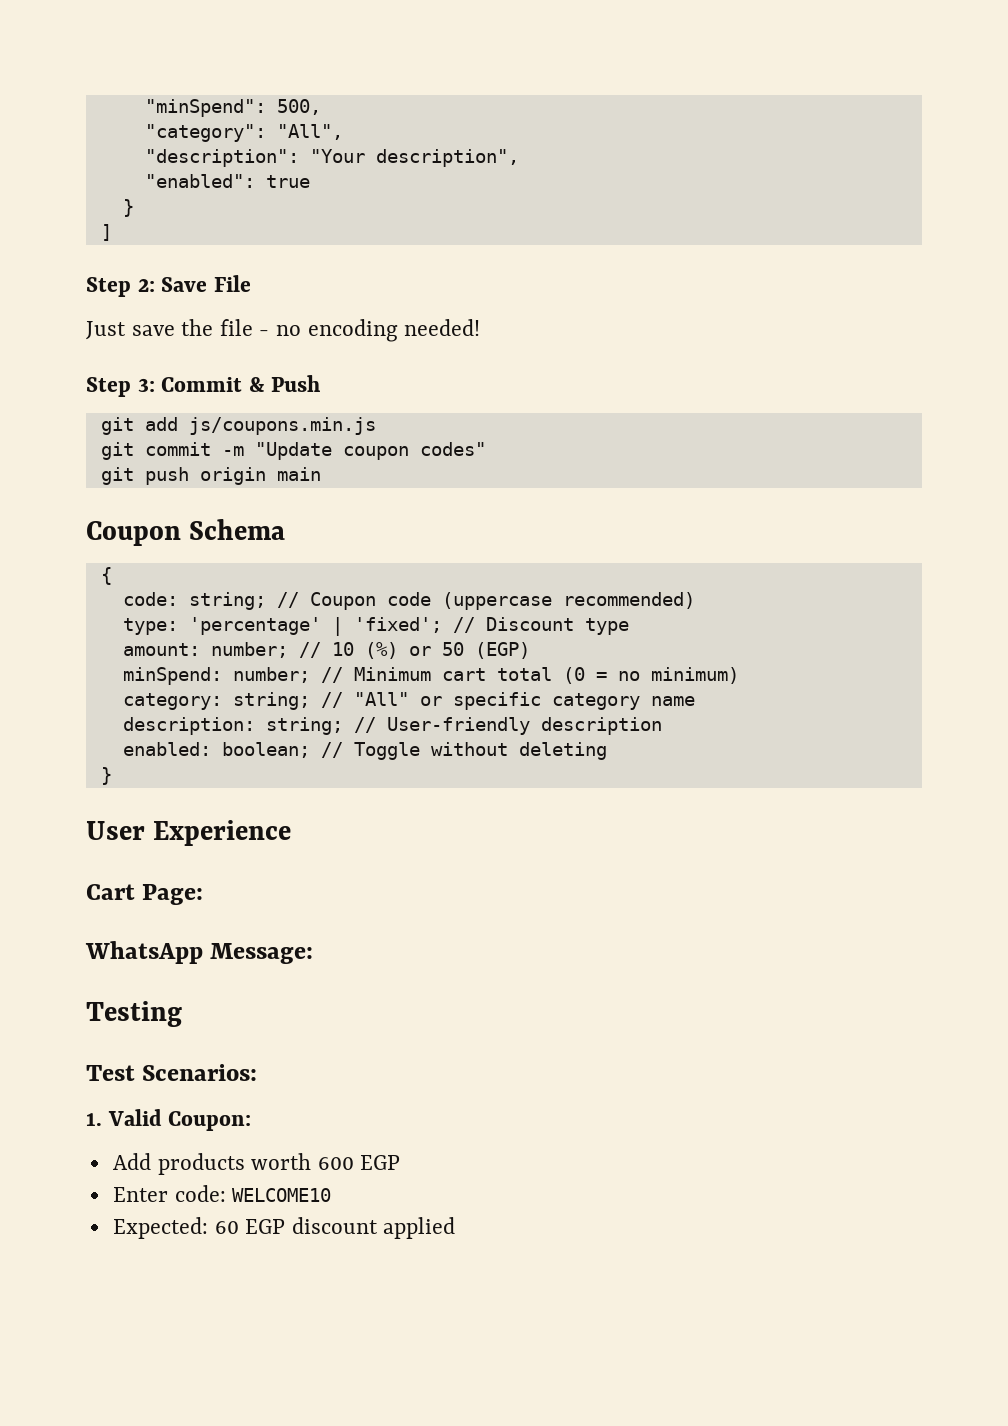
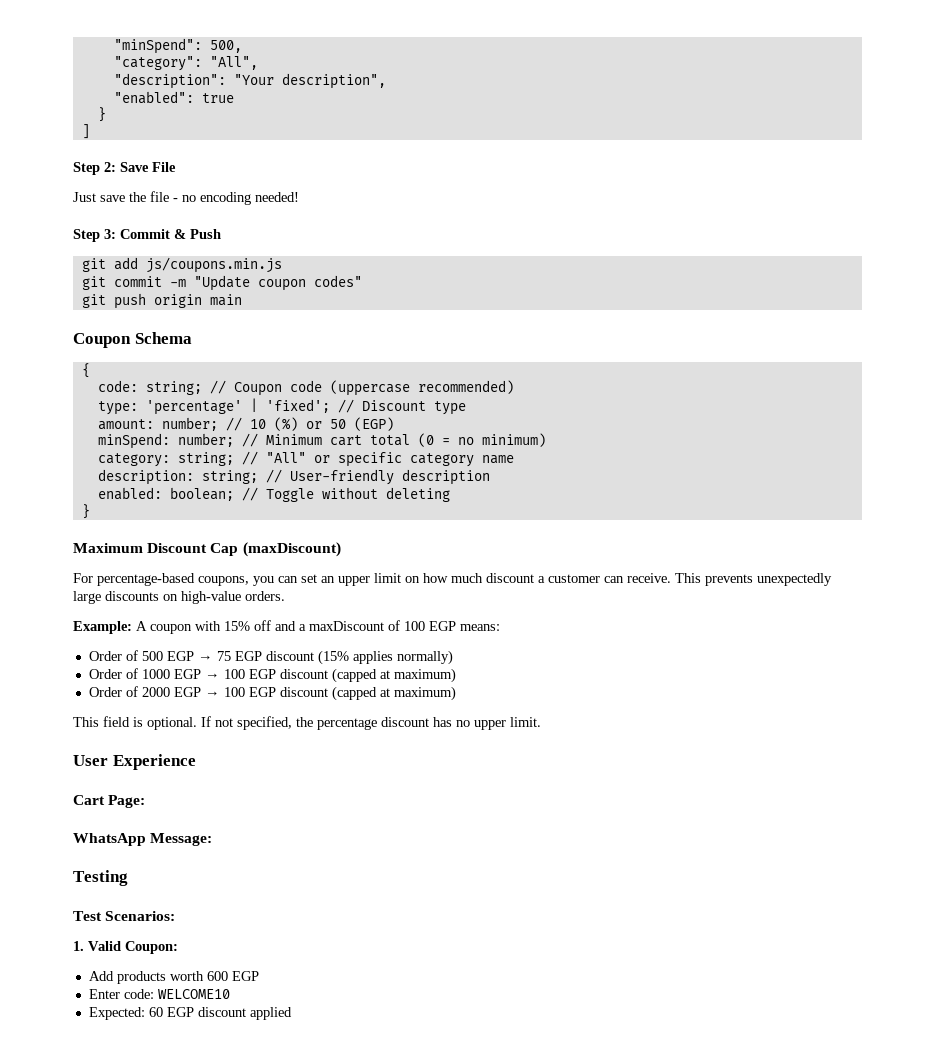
(112, 776) none -> [73,542,341,557] [73,573,832,586] [73,591,285,604] [73,620,500,634] [88,650,453,665] [88,668,456,683] [88,686,456,701] [73,716,541,730] // Maximum Discount Cap (maxDiscount) // For percentage-based coupons, you can set an upper limit on how much discount a customer can receive. This prevents unexpectedly large discounts on high-value orders. // Example: A coupon with 15% off and a maxDiscount of 100 EGP means: // Order of 500 EGP → 75 EGP discount (15% applies normally) // Order of 1000 EGP → 100 EGP discount (capped at maximum) // Order of 2000 EGP → 100 EGP discount (capped at maximum) // This field is optional. If not specified, the percentage discount has no upper limit.

